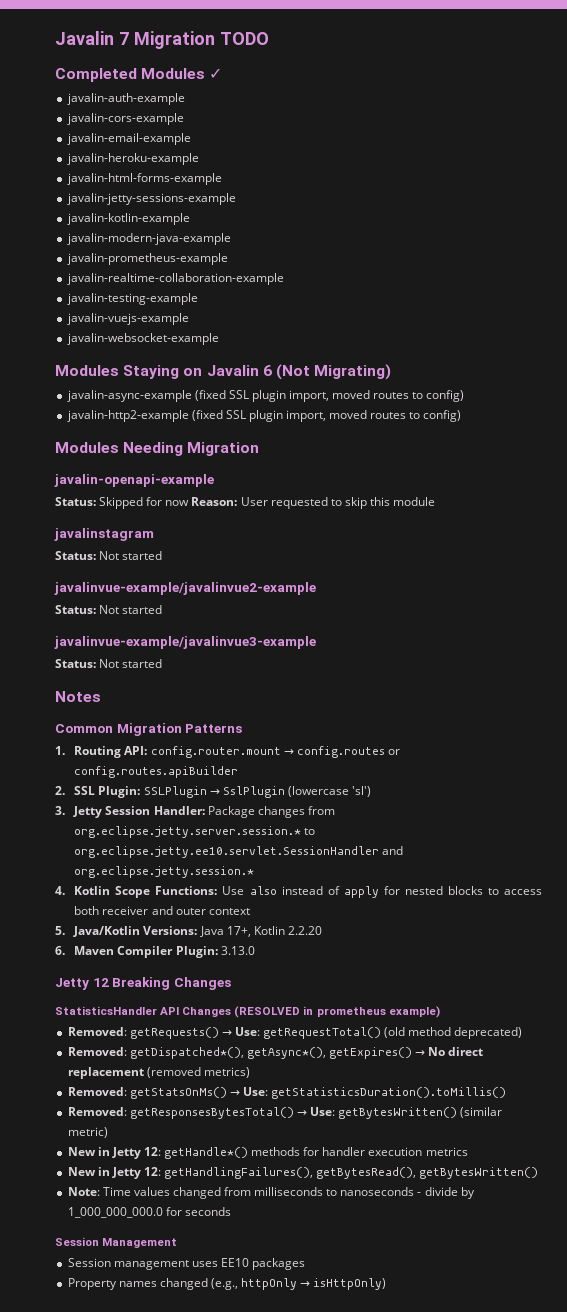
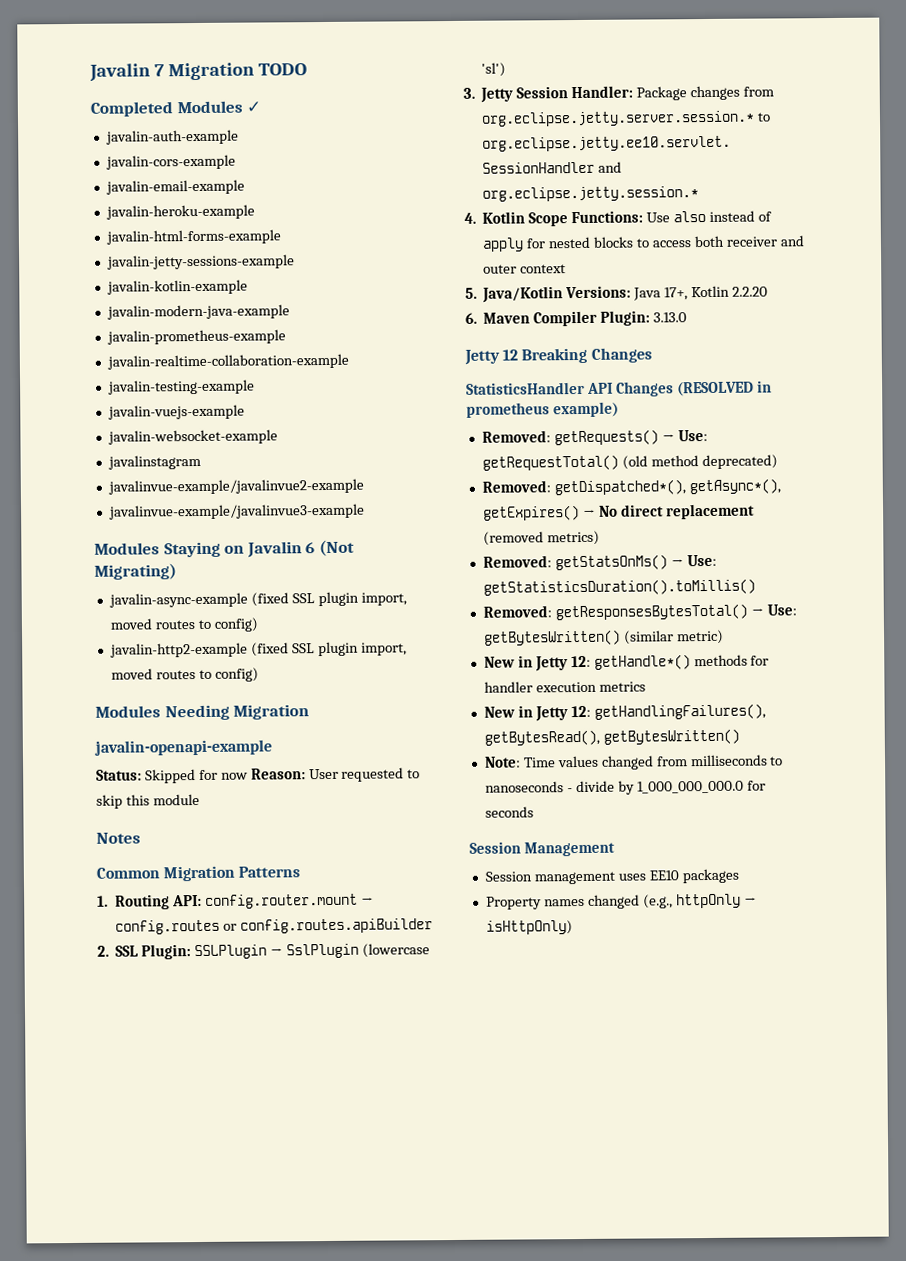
(219, 339) none -> [107,454,201,470] [107,478,364,495] [108,503,365,520] // javalinstagram // javalinvue-example/javalinvue2-example // javalinvue-example/javalinvue3-example
[54,528,154,541] [55,551,163,560] [54,582,316,595] [55,605,163,614] [54,636,316,649] [55,659,163,668] // javalinstagram // Status: Not started // javalinvue-example/javalinvue2-example // Status: Not started // javalinvue-example/javalinvue3-example // Status: Not started -> (200, 799) none

